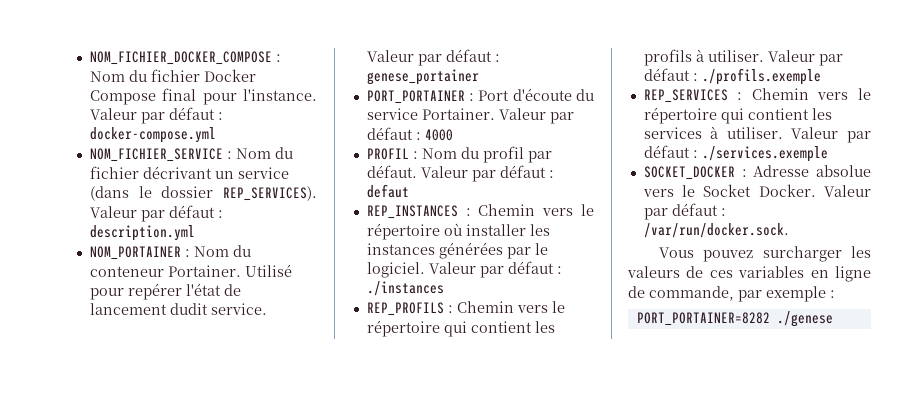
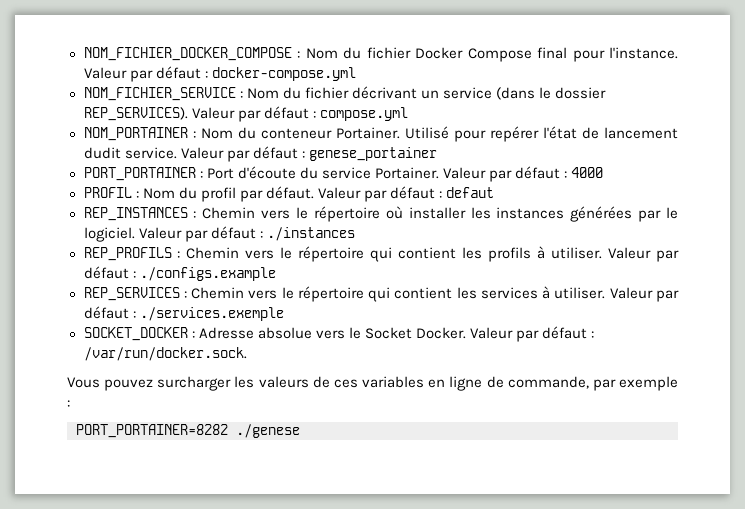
[89,225,195,241] description.yml -> [319,107,408,121] compose.yml
[701,68,821,85] ./profils.exemple -> [139,267,276,281] ./configs.example

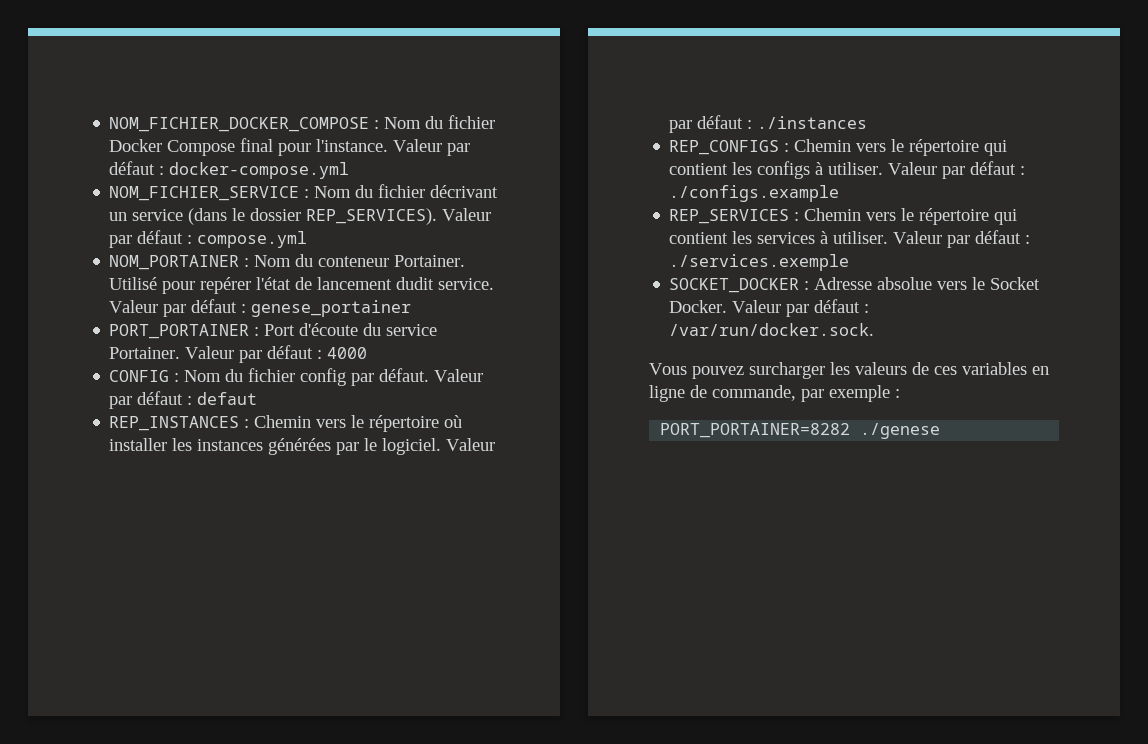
[83,187,236,202] PROFIL : Nom du profil -> [109,368,347,386] CONFIG : Nom du fichier config
[83,246,532,262] REP_PROFILS : Chemin vers le répertoire qui contient les profils -> [669,139,1008,156] [669,161,811,179] REP_CONFIGS : Chemin vers le répertoire qui contient les configs

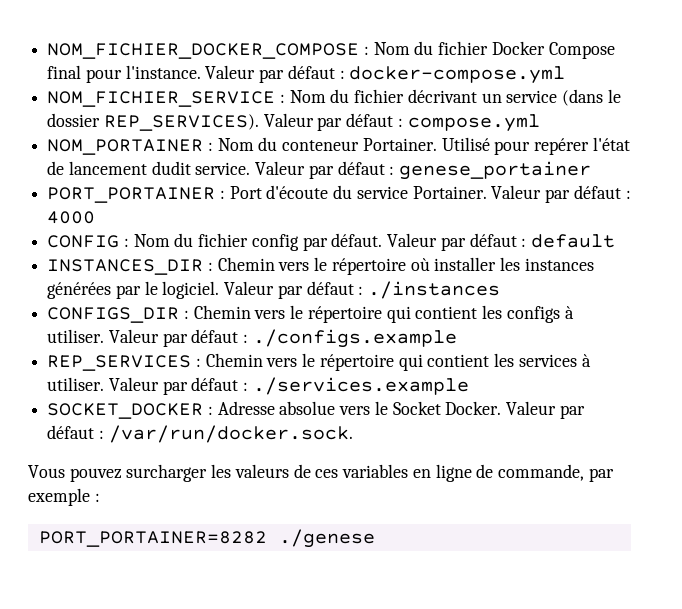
[197,392,258,405] [109,416,240,431] defaut // REP_INSTANCES -> [530,234,615,248] [47,259,204,275] default // INSTANCES_DIR
[669,140,780,155] REP_CONFIGS -> [47,307,180,323] CONFIGS_DIR
[669,254,850,271] ./services.exemple -> [252,377,469,395] ./services.example

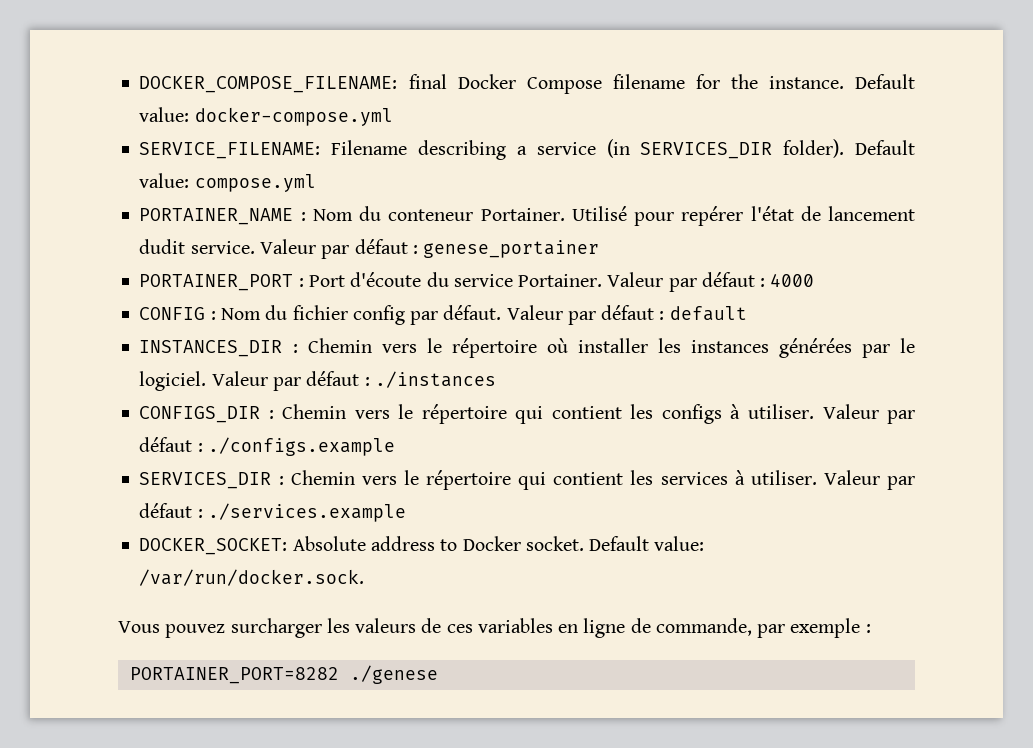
[47,41,615,59] [47,65,566,84] [47,89,621,107] [47,113,403,131] NOM_FICHIER_DOCKER_COMPOSE : Nom du fichier Docker Compose final pour l'instance. Valeur par défaut : docker-compose.yml // NOM_FICHIER_SERVICE : Nom du fichier décrivant un service (dans le dossier REP_SERVICES). Valeur par défaut : -> [139,74,916,94] [139,107,393,126] [139,139,916,160] [139,173,190,188] DOCKER_COMPOSE_FILENAME: final Docker Compose filename for the instance. Default value: docker-compose.yml // SERVICE_FILENAME: Filename describing a service (in SERVICES_DIR folder). Default value:
[47,139,204,155] NOM_PORTAINER -> [139,208,294,225] PORTAINER_NAME
[47,187,216,203] PORT_PORTAINER -> [139,274,294,291] PORTAINER_PORT
[47,355,192,371] REP_SERVICES -> [139,472,272,489] SERVICES_DIR
[47,401,585,419] [47,425,104,439] SOCKET_DOCKER : Adresse absolue vers le Socket Docker. Valeur par défaut : -> [139,536,705,555] DOCKER_SOCKET: Absolute address to Docker socket. Default value:
[38,531,267,547] PORT_PORTAINER=8282 -> [129,667,339,684] PORTAINER_PORT=8282

